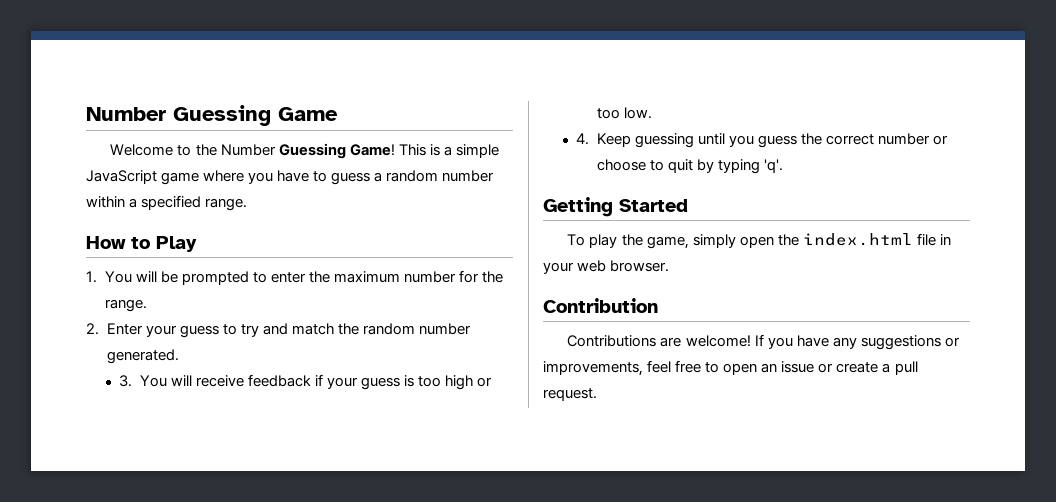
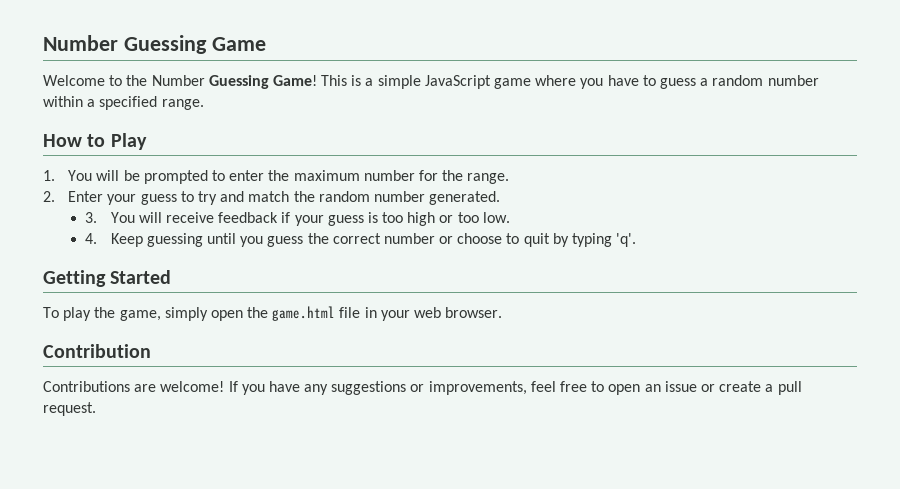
[802,233,913,246] index.html -> [272,306,336,321] game.html

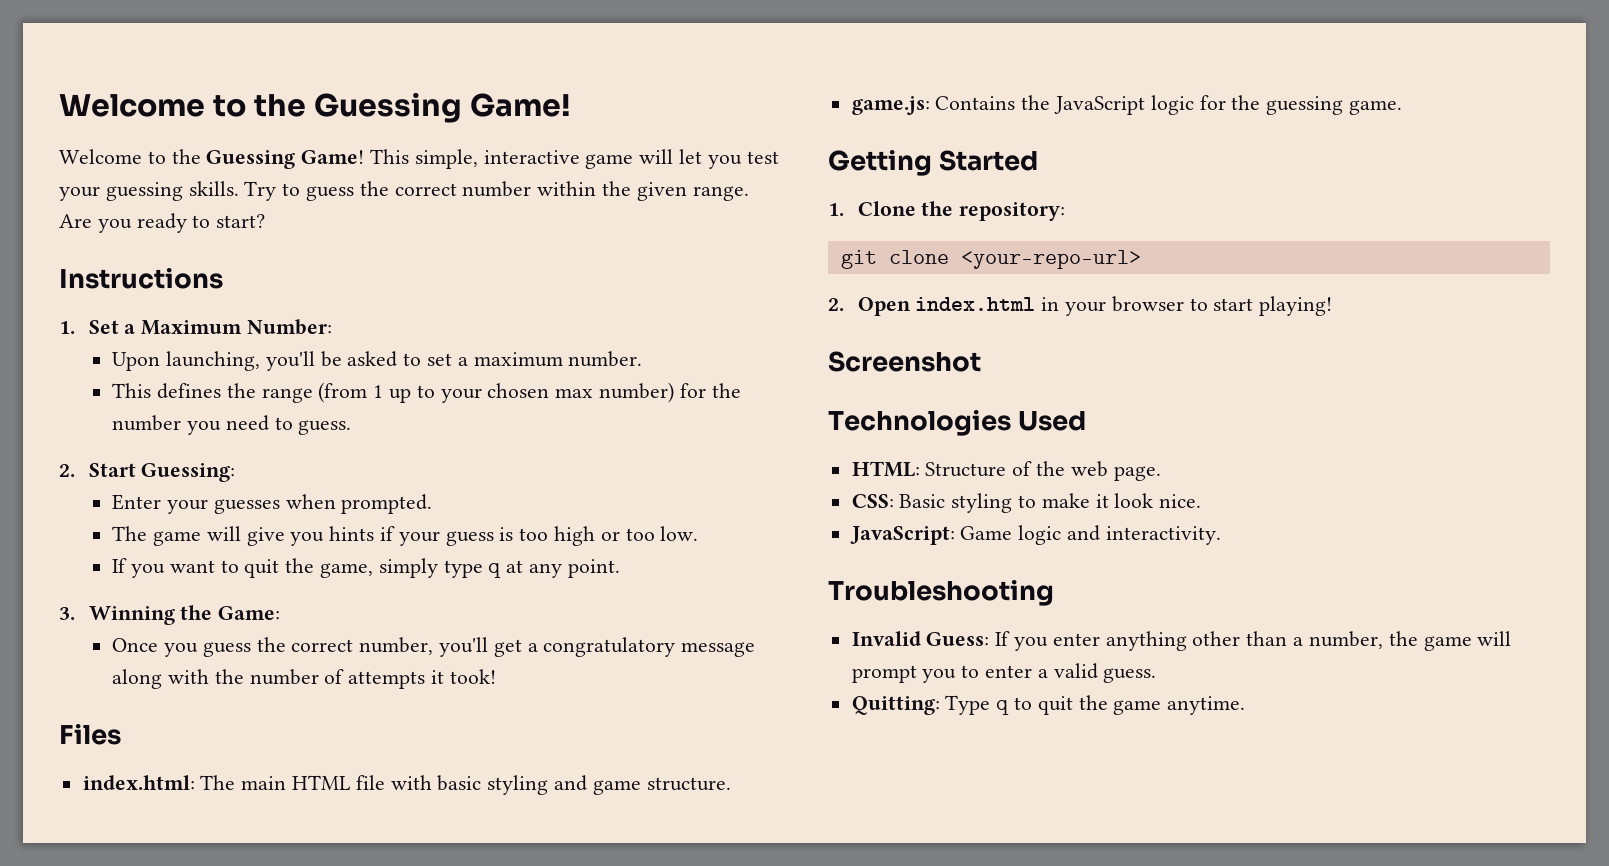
[43,35,266,54] [43,75,205,86] Number Guessing Game // Welcome to the Number -> [59,92,572,123] [59,149,201,164] Welcome to the Guessing Game! // Welcome to the
[351,75,819,89] [43,96,204,110] [43,133,147,150] [43,170,510,184] [43,191,501,205] [85,212,279,223] is a simple JavaScript game where you have to guess a random number within a specified range. // How to Play // 1. You will be prompted to enter the maximum number for the range. // 2. Enter your guess to try and match the random number generated. // 3. You will receive feedback -> [414,149,779,169] [59,181,749,201] [59,213,266,233] [59,268,223,289] [59,319,332,335] [112,351,643,371] [112,382,741,403] [112,415,352,435] [59,463,236,482] [112,494,433,514] [112,526,375,546] simple, interactive game will let you test your guessing skills. Try to guess the correct number within the given range. Are you ready to start? // Instructions // 1. Set a Maximum Number: // Upon launching, you'll be asked to set a maximum number. // This defines the range (from 1 up to your chosen max number) for the number you need to guess. // 2. Start Guessing: // Enter your guesses when prompted. // The game will give you hints
[85,233,637,247] [43,270,172,287] [43,306,503,321] [43,344,151,358] [43,381,802,395] [43,402,96,416] 4. Keep guessing until you guess the correct number or choose to quit by typing 'q'. // Getting Started // To play the game, simply open the game.html file in your web browser. // Contribution // Contributions are welcome! If you have any suggestions or improvements, feel free to open an issue or create a pull request. -> [112,558,620,578] [59,605,281,625] [112,637,756,657] [112,669,496,689] [59,724,121,745] [82,775,731,795] [851,95,1403,115] [828,150,1039,176] [828,201,1066,221] [840,250,1141,269] [828,296,1333,316] [828,351,981,372] [828,410,1087,436] [851,461,1161,481] [851,493,1202,513] [849,525,1221,545] [828,580,1054,606] [851,631,1512,651] [851,663,1157,683] [851,695,1246,715] If you want to quit the game, simply type q at any point. // 3. Winning the Game: // Once you guess the correct number, you'll get a congratulatory message along with the number of attempts it took! // Files // index.html: The main HTML file with basic styling and game structure. // game.js: Contains the JavaScript logic for the guessing game. // Getting Started // 1. Clone the repository: // git clone <your-repo-url> // 2. Open index.html in your browser to start playing! // Screenshot // Technologies Used // HTML: Structure of the web page. // CSS: Basic styling to make it look nice. // JavaScript: Game logic and interactivity. // Troubleshooting // Invalid Guess: If you enter anything other than a number, the game will prompt you to enter a valid guess. // Quitting: Type q to quit the game anytime.

